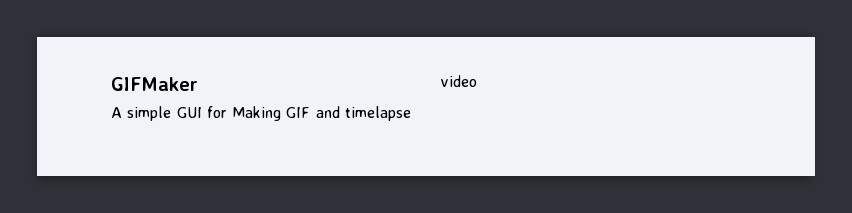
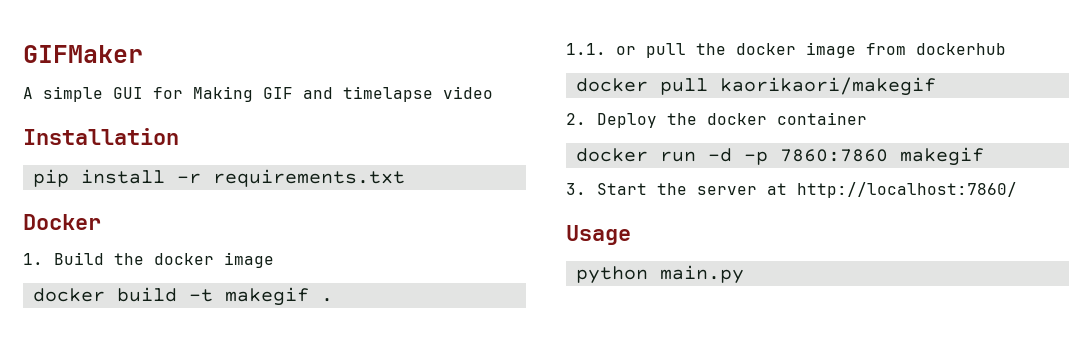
(477, 81) none -> [23,128,179,145] [32,169,405,187] [23,214,101,230] [23,252,275,268] [32,287,333,306] [566,42,1006,58] [575,77,936,96] [566,112,868,128] [575,147,984,166] [566,182,1018,198] [566,225,631,245] [575,265,744,284] // Installation // pip install -r requirements.txt // Docker // 1. Build the docker image // docker build -t makegif . // 1.1. or pull the docker image from dockerhub // docker pull kaorikaori/makegif // 2. Deploy the docker container // docker run -d -p 7860:7860 makegif // 3. Start the server at http://localhost:7860/ // Usage // python main.py

